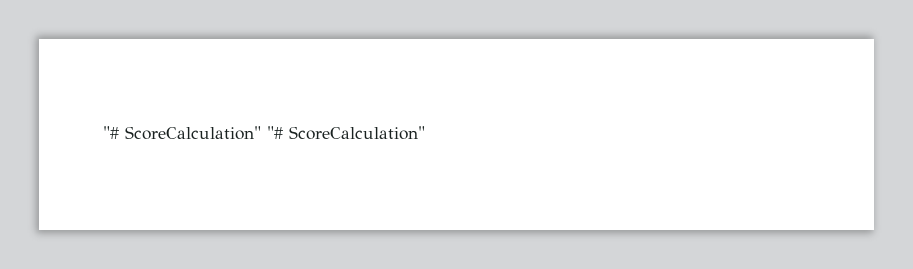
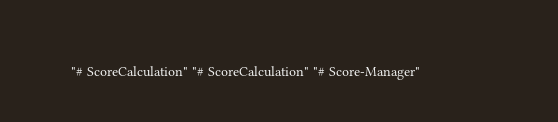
(425, 133) none -> [313,67,420,80] "# Score-Manager"

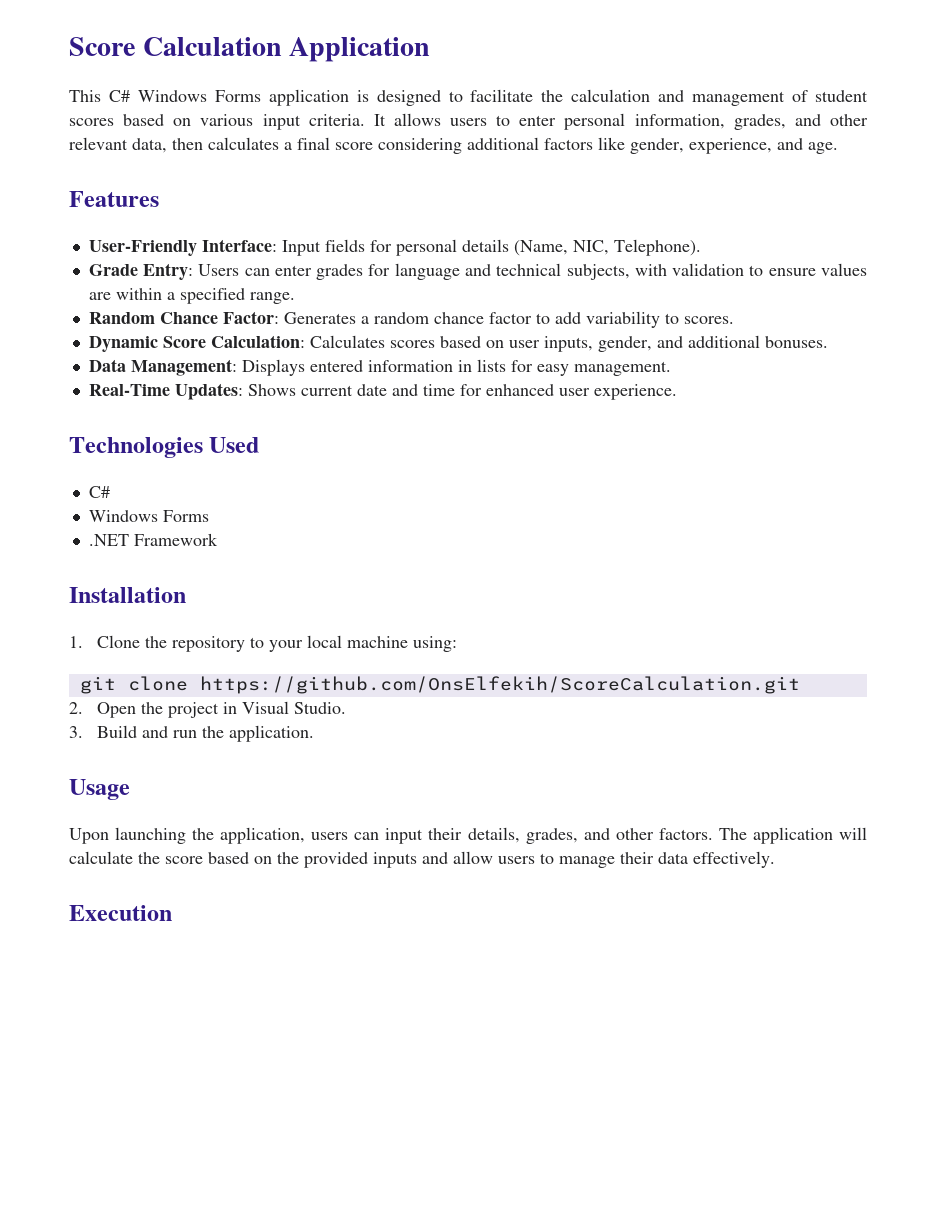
[71,66,420,80] "# ScoreCalculation" "# ScoreCalculation" "# Score-Manager" -> [69,37,431,62] [69,89,869,106] [69,113,868,130] [69,137,838,154] [69,191,159,207] [88,239,701,256] [88,263,867,280] [88,288,295,304] [88,311,734,328] [88,335,828,352] [88,359,671,376] [88,383,677,400] [69,437,260,458] [88,486,110,498] [88,510,209,522] [88,533,218,546] [69,587,186,603] [69,635,458,652] [79,676,800,694] [69,701,347,718] [69,725,315,742] [69,779,130,800] [69,827,868,844] [69,851,775,868] [69,905,172,921] Score Calculation Application // This C# Windows Forms application is designed to facilitate the calculation and management of student scores based on various input criteria. It allows users to enter personal information, grades, and other relevant data, then calculates a final score considering additional factors like gender, experience, and age. // Features // User-Friendly Interface: Input fields for personal details (Name, NIC, Telephone). // Grade Entry: Users can enter grades for language and technical subjects, with validation to ensure values are within a specified range. // Random Chance Factor: Generates a random chance factor to add variability to scores. // Dynamic Score Calculation: Calculates scores based on user inputs, gender, and additional bonuses. // Data Management: Displays entered information in lists for easy management. // Real-Time Updates: Shows current date and time for enhanced user experience. // Technologies Used // C# // Windows Forms // .NET Framework // Installation // 1. Clone the repository to your local machine using: // git clone https://github.com/OnsElfekih/ScoreCalculation.git // 2. Open the project in Visual Studio. // 3. Build and run the application. // Usage // Upon launching the application, users can input their details, grades, and other factors. The application will calculate the score based on the provided inputs and allow users to manage their data effectively. // Execution

